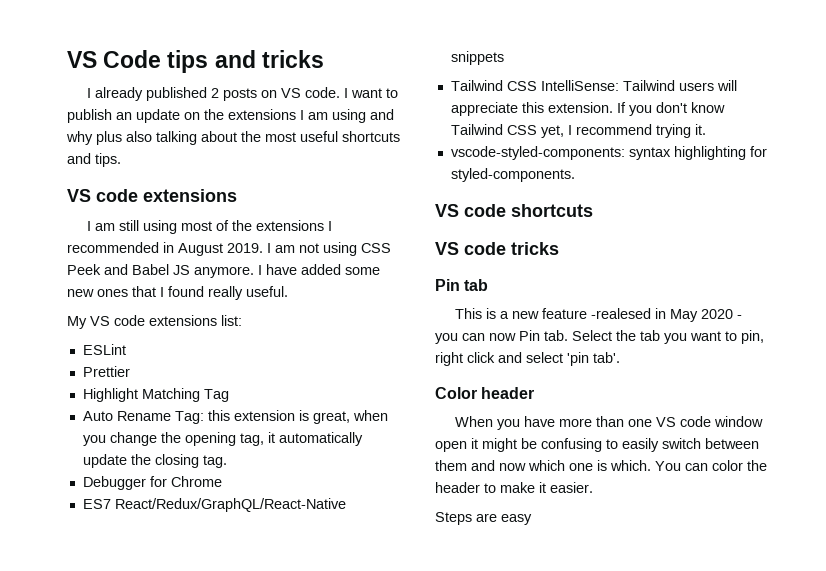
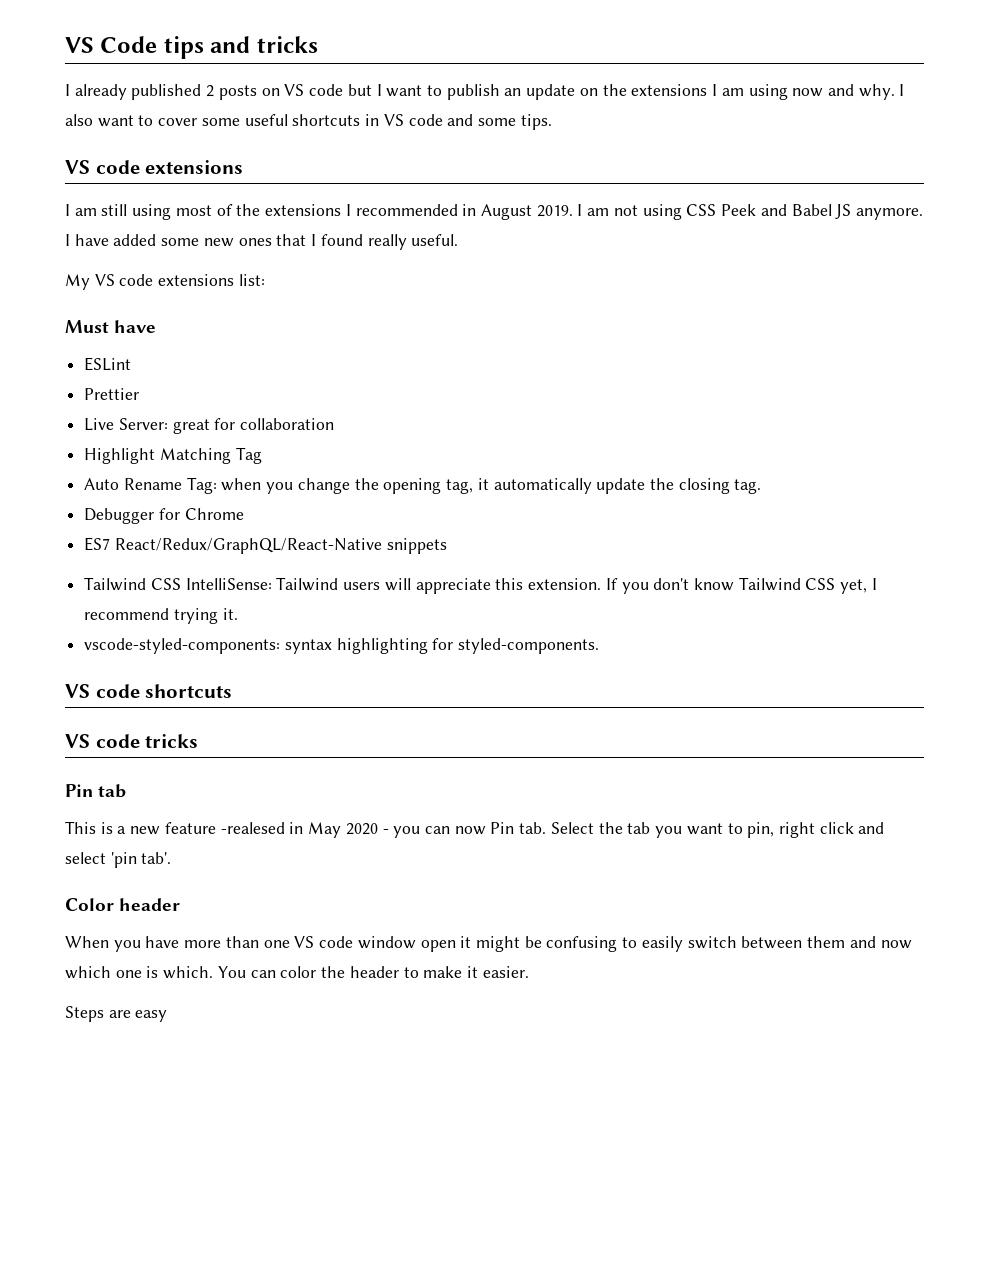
[305,87,341,98] code. -> [309,84,372,96] code but
[370,109,394,120] [66,131,400,145] [67,153,91,164] and why plus also talking about the most useful shortcuts and -> [792,84,905,100] [65,114,516,127] now and why. I also want to cover some useful shortcuts in VS code and some
(242, 320) none -> [65,320,157,333] // Must have
(130, 371) none -> [84,418,335,434] // Live Server: great for collaboration
[207,410,350,424] this extension is great, -> (217, 485) none

